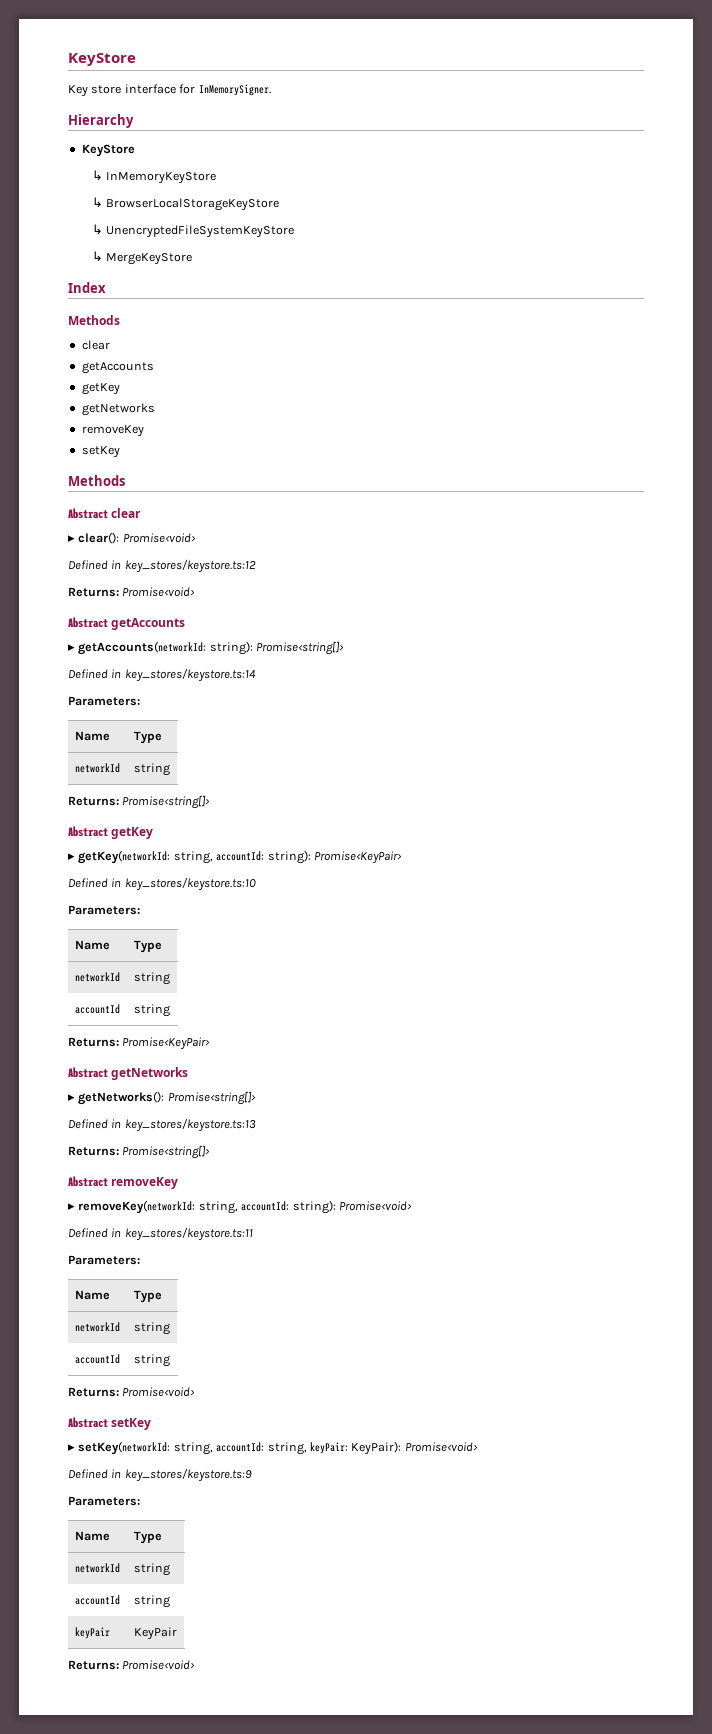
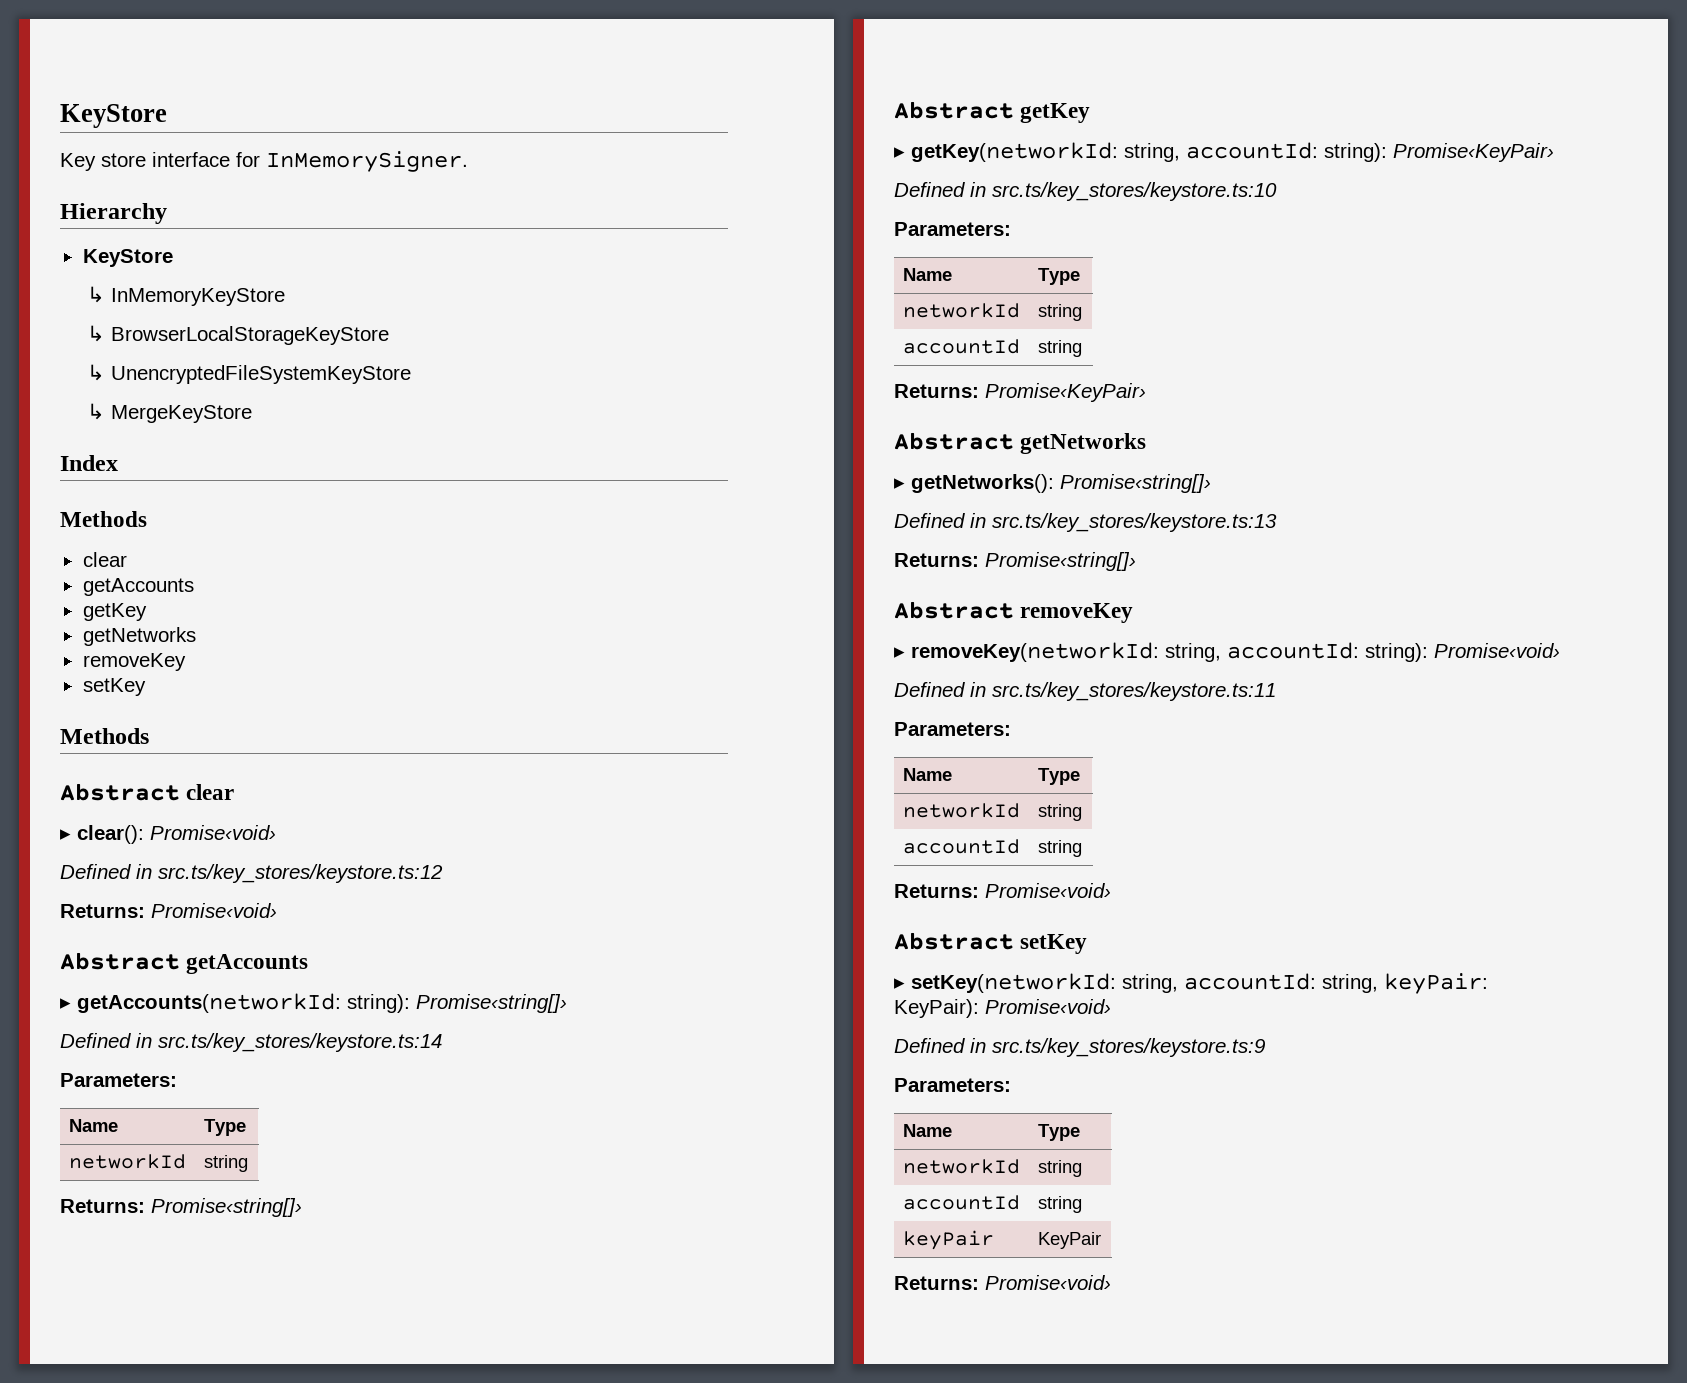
[124,559,256,573] key_stores/keystore.ts:12 -> [158,864,443,883] src.ts/key_stores/keystore.ts:12
[124,668,256,682] key_stores/keystore.ts:14 -> [158,1033,442,1052] src.ts/key_stores/keystore.ts:14
[124,877,256,891] key_stores/keystore.ts:10 -> [992,182,1277,201] src.ts/key_stores/keystore.ts:10
[124,1118,256,1132] key_stores/keystore.ts:13 -> [992,513,1277,532] src.ts/key_stores/keystore.ts:13
[124,1227,253,1241] key_stores/keystore.ts:11 -> [992,682,1276,701] src.ts/key_stores/keystore.ts:11
[124,1468,252,1482] key_stores/keystore.ts:9 -> [992,1038,1265,1057] src.ts/key_stores/keystore.ts:9

